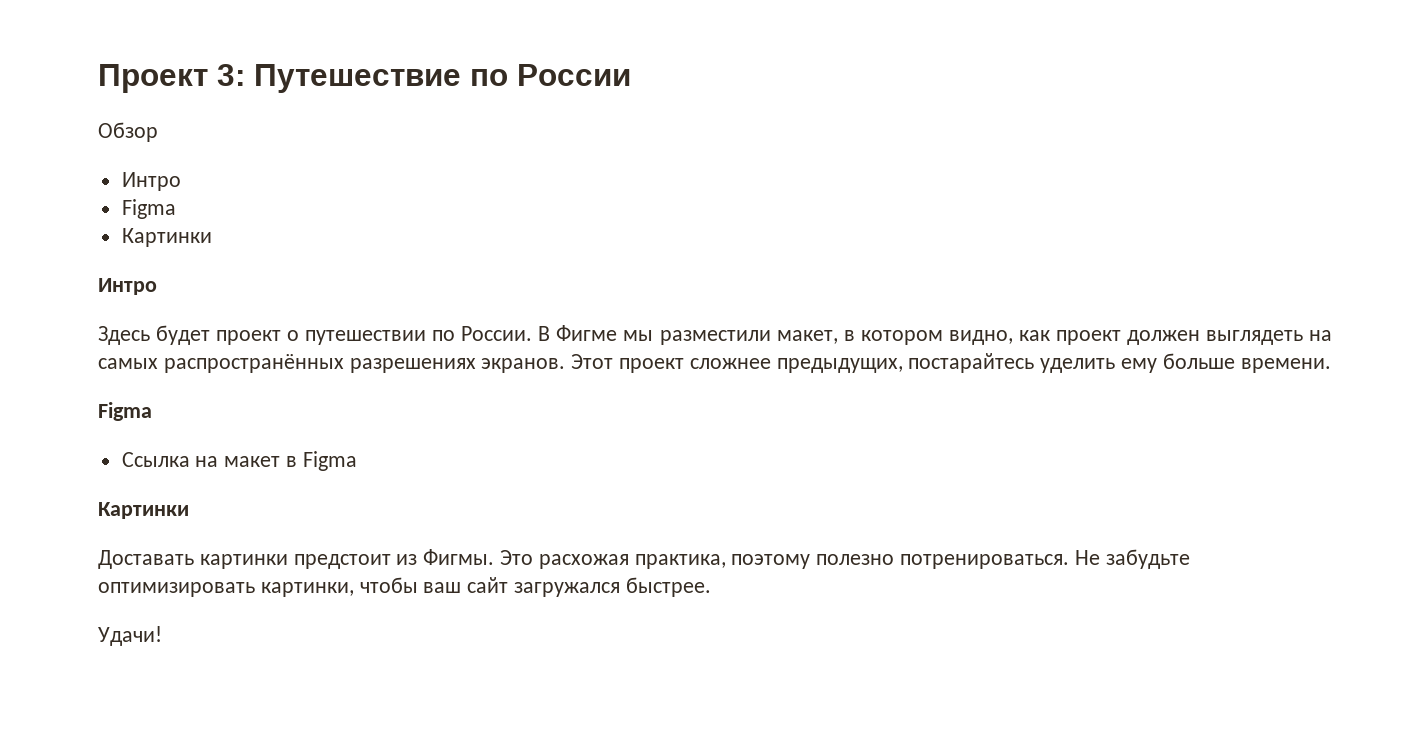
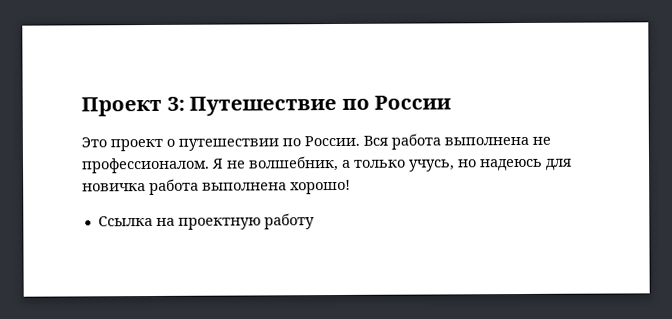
[98,122,158,142] [121,172,181,191] [121,199,176,219] [121,228,212,247] [98,278,157,295] [98,325,211,345] Обзор // Интро // Figma // Картинки // Интро // Здесь будет -> [81,137,107,148] Это
[538,325,1332,345] [98,353,1331,373] [98,402,152,421] [121,451,357,471] [98,502,189,519] [98,549,1190,569] [98,577,711,597] [98,626,162,646] В Фигме мы разместили макет, в котором видно, как проект должен выглядеть на самых распространённых разрешениях экранов. Этот проект сложнее предыдущих, постарайтесь уделить ему больше времени. // Figma // Ссылка на макет в Figma // Картинки // Доставать картинки предстоит из Фигмы. Это расхожая практика, поэтому полезно потренироваться. Не забудьте оптимизировать картинки, чтобы ваш сайт загружался быстрее. // Удачи! -> [363,133,551,150] [81,155,572,174] [82,178,351,196] [97,213,315,230] Вся работа выполнена не профессионалом. Я не волшебник, а только учусь, но надеюсь для новичка работа выполнена хорошо! // Ссылка на проектную работу

